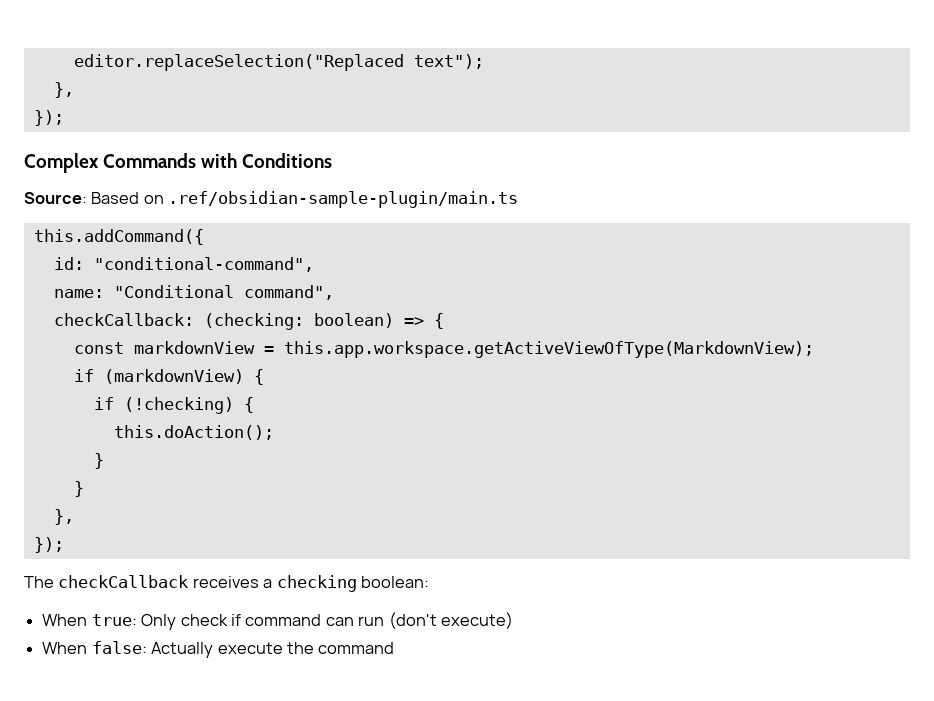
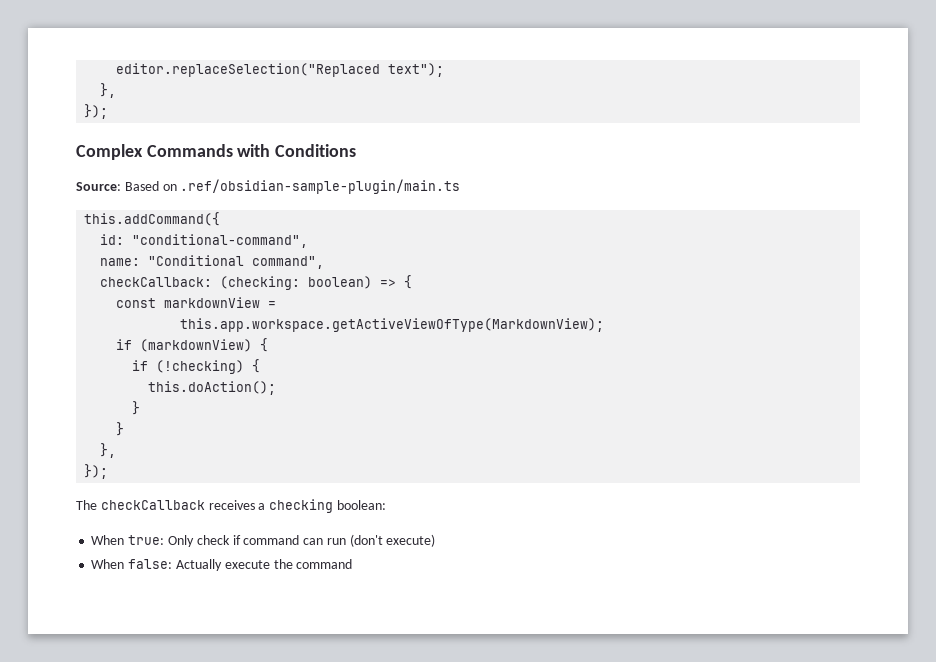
(274, 350) none -> (277, 304) //

